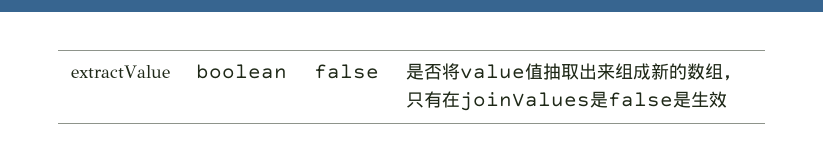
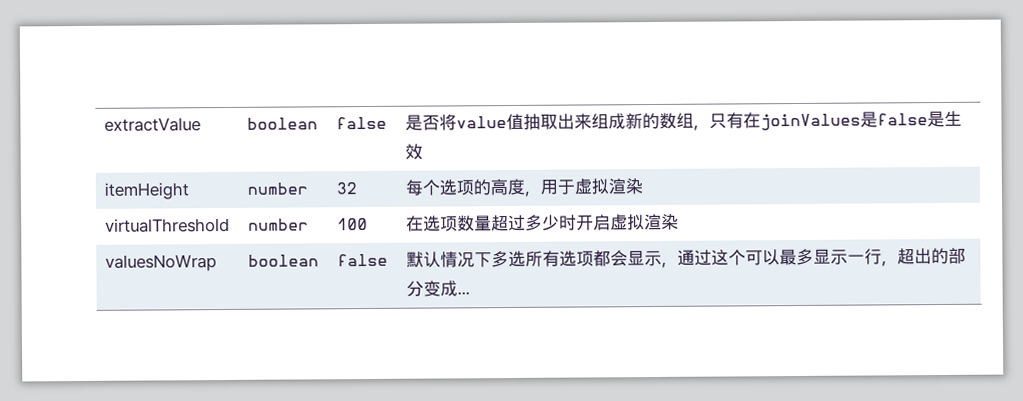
(727, 99) none -> [104,182,190,200] [247,182,309,195] [336,182,358,195] [405,178,644,197] [105,217,231,233] [248,218,310,231] [337,218,369,231] [406,213,680,232] [105,254,218,272] [248,254,320,267] [337,253,389,267] [406,247,967,268] [406,280,471,297] // itemHeight | number | 32 | 每个选项的高度，用于虚拟渲染 // virtualThreshold | number | 100 | 在选项数量超过多少时开启虚拟渲染 // valuesNoWrap | boolean | false | 默认情况下多选所有选项都会显示，通过这个可以最多显示一行，超出的部分变成...

